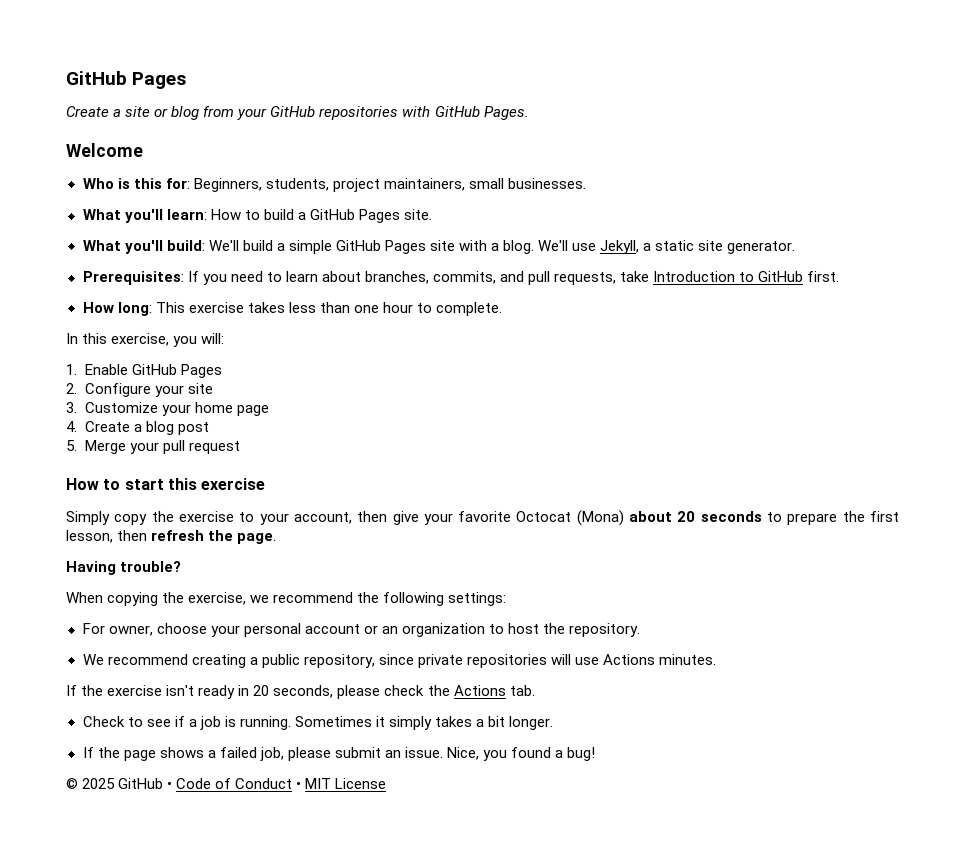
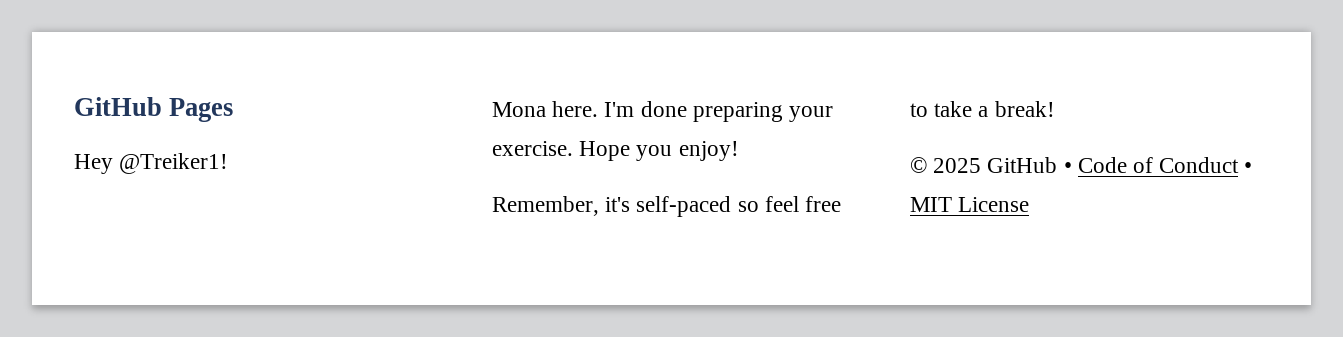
[66,71,187,89] [66,106,529,120] [66,143,143,157] [82,178,586,192] [82,209,432,223] [82,240,796,254] [82,271,840,285] [82,302,503,316] [66,333,225,347] [66,364,222,378] [66,383,213,397] [66,402,269,416] [66,421,209,435] [66,440,240,454] [66,478,266,490] [66,510,899,526] [66,530,277,544] [66,561,182,575] [66,592,507,606] [82,623,641,637] [82,654,717,668] [66,685,535,699] [82,716,554,730] [82,747,596,761] GitHub Pages // Create a site or blog from your GitHub repositories with GitHub Pages. // Welcome // Who is this for: Beginners, students, project maintainers, small businesses. // What you'll learn: How to build a GitHub Pages site. // What you'll build: We'll build a simple GitHub Pages site with a blog. We'll use Jekyll, a static site generator. // Prerequisites: If you need to learn about branches, commits, and pull requests, take Introduction to GitHub first. // How long: This exercise takes less than one hour to complete. // In this exercise, you will: // 1. Enable GitHub Pages // 2. Configure your site // 3. Customize your home page // 4. Create a blog post // 5. Merge your pull request // How to start this exercise // Simply copy the exercise to your account, then give your favorite Octocat (Mona) about 20 seconds to prepare the first lesson, then refresh the page. // Having trouble? // When copying the exercise, we recommend the following settings: // For owner, choose your personal account or an organization to host the repository. // We recommend creating a public repository, since private repositories will use Actions minutes. // If the exercise isn't ready in 20 seconds, please check the Actions tab. // Check to see if a job is running. Sometimes it simply takes a bit longer. // If the page shows a failed job, please submit an issue. Nice, you found a bug! -> [74,97,234,122] [74,153,229,174] [492,101,834,122] [492,141,739,161] [492,196,842,217] [910,101,1055,117] GitHub Pages // Hey @Treiker1! // Mona here. I'm done preparing your exercise. Hope you enjoy! // Remember, it's self-paced so feel free to take a break!

